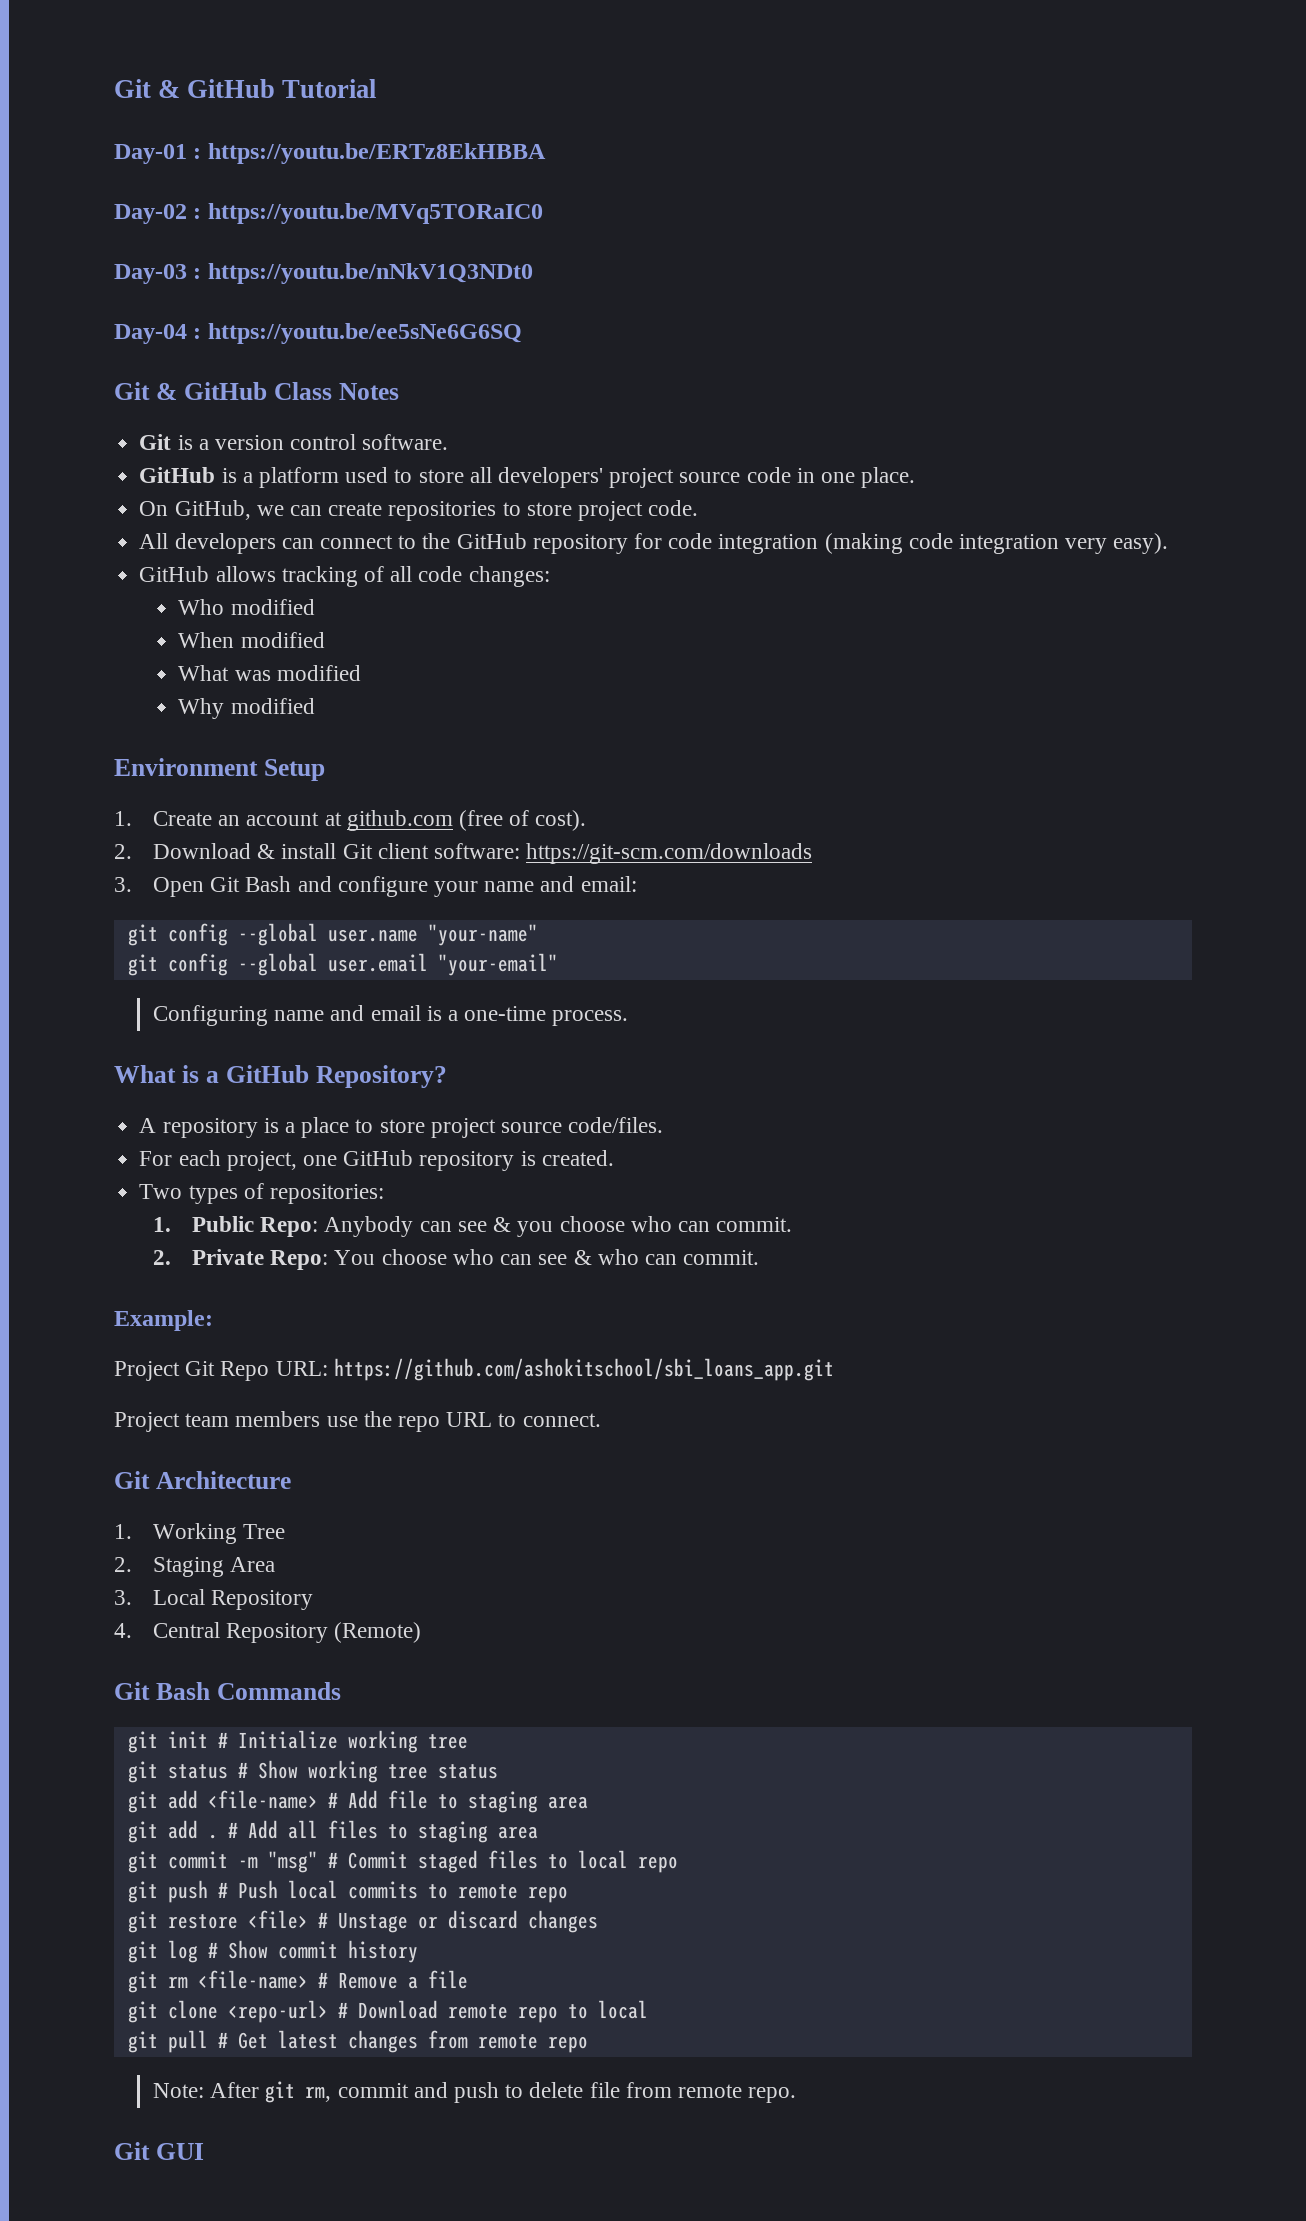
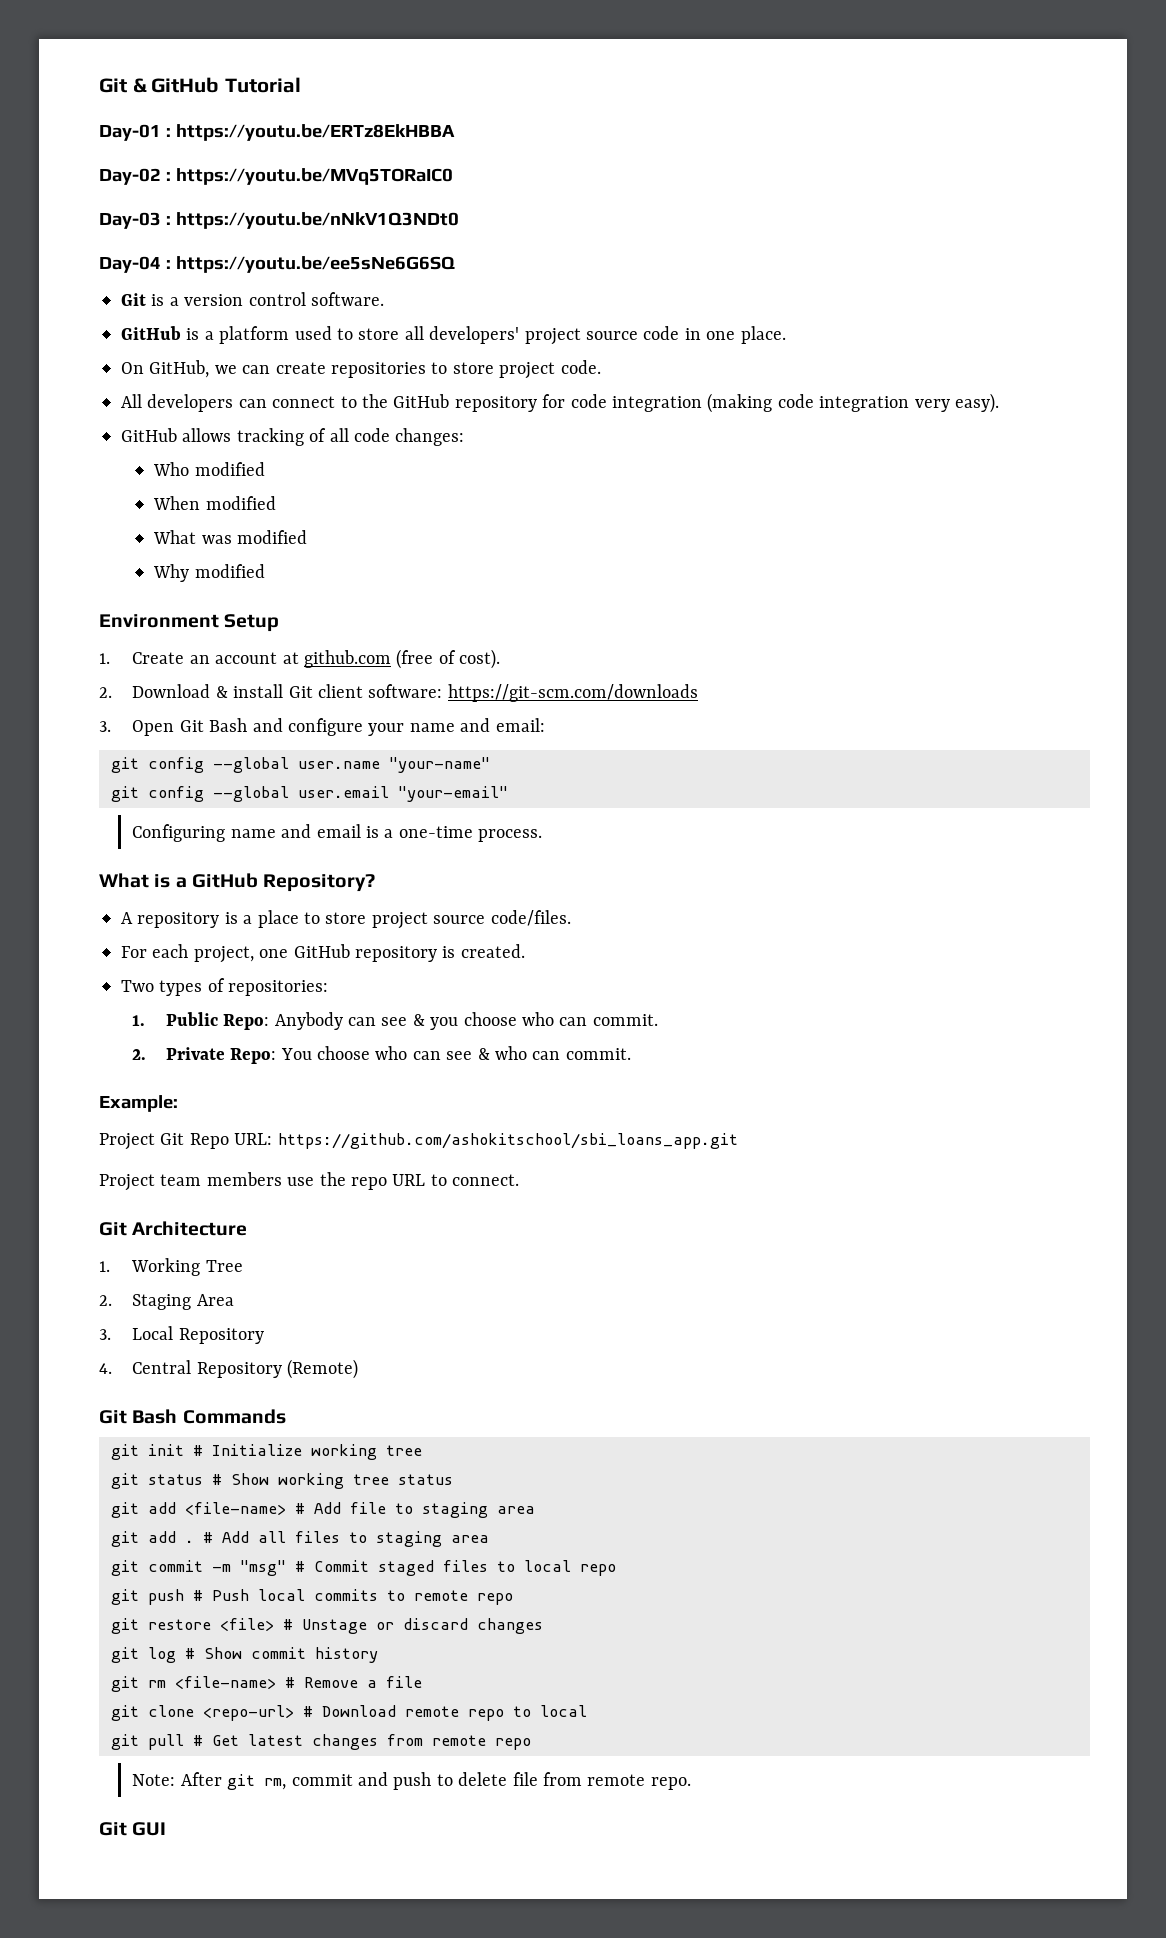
[114,382,399,400] // Git & GitHub Class Notes -> (455, 264) none

